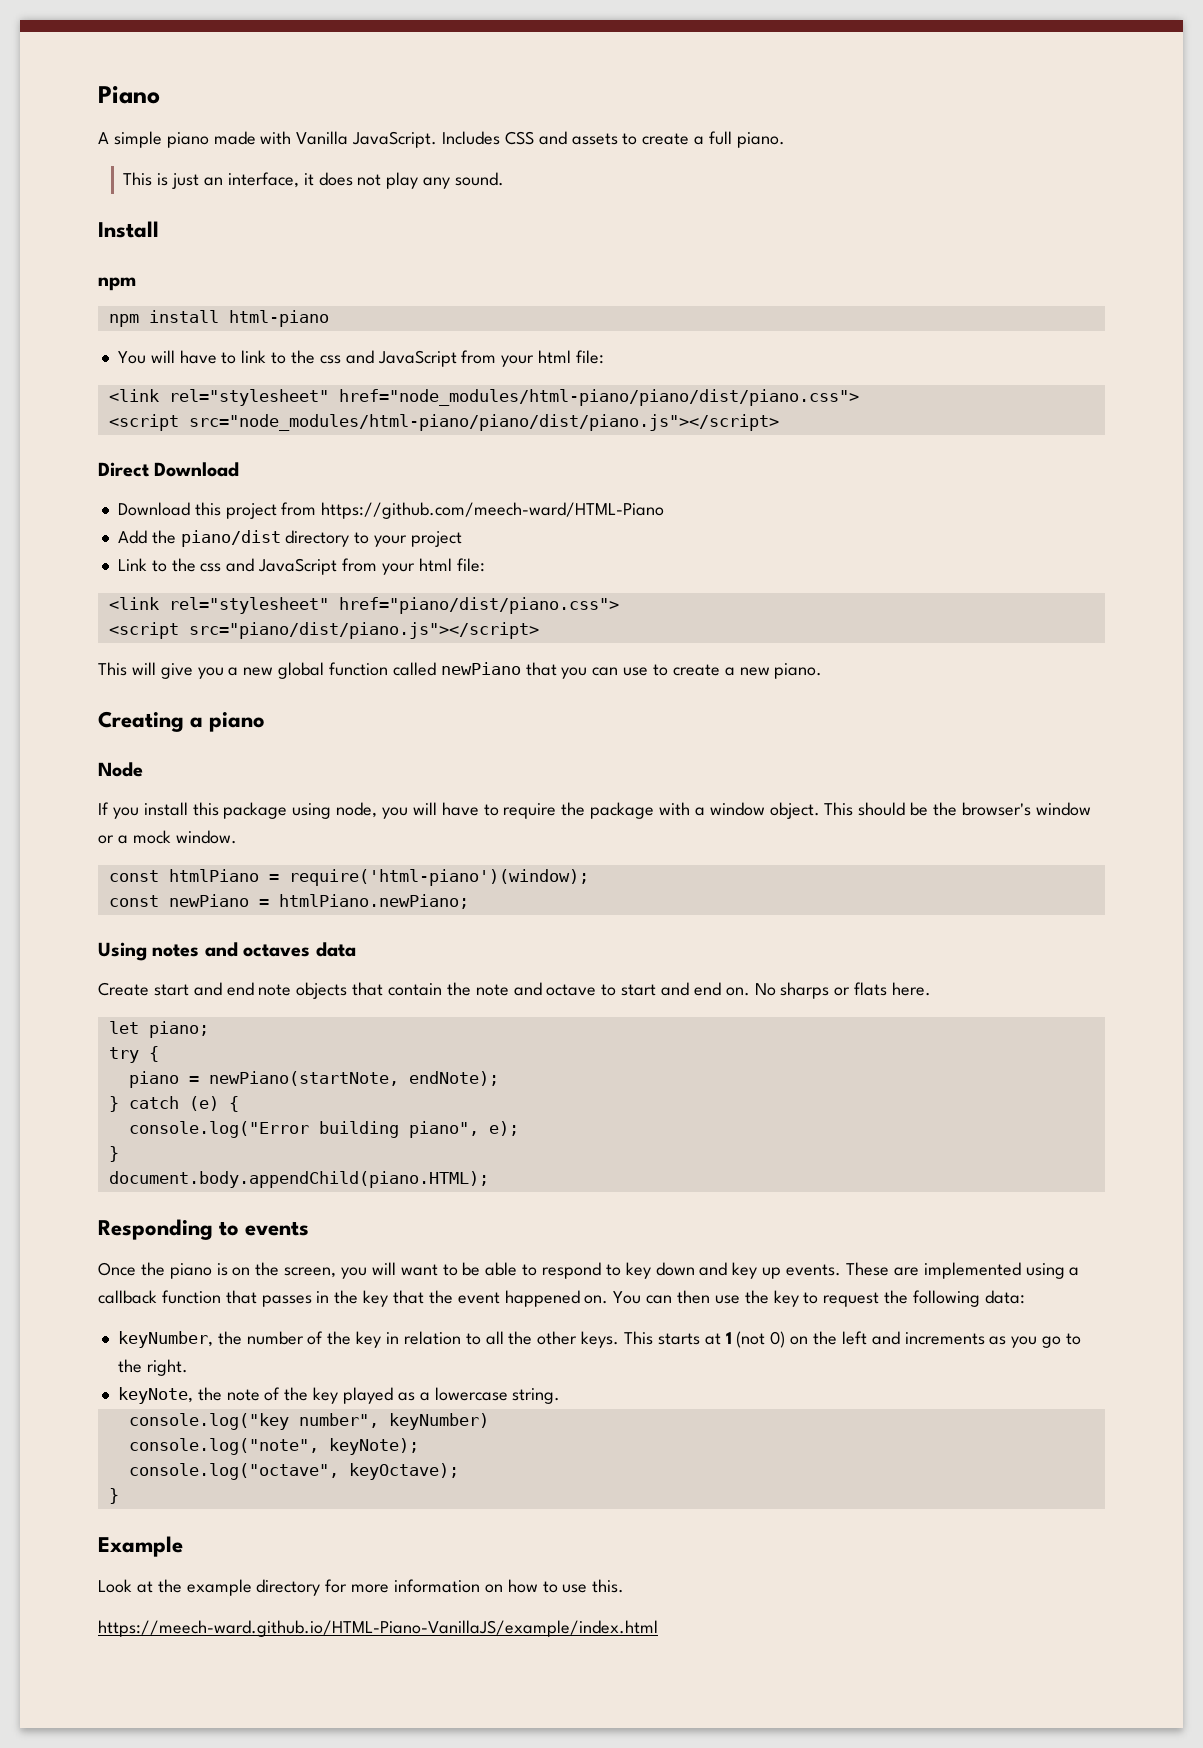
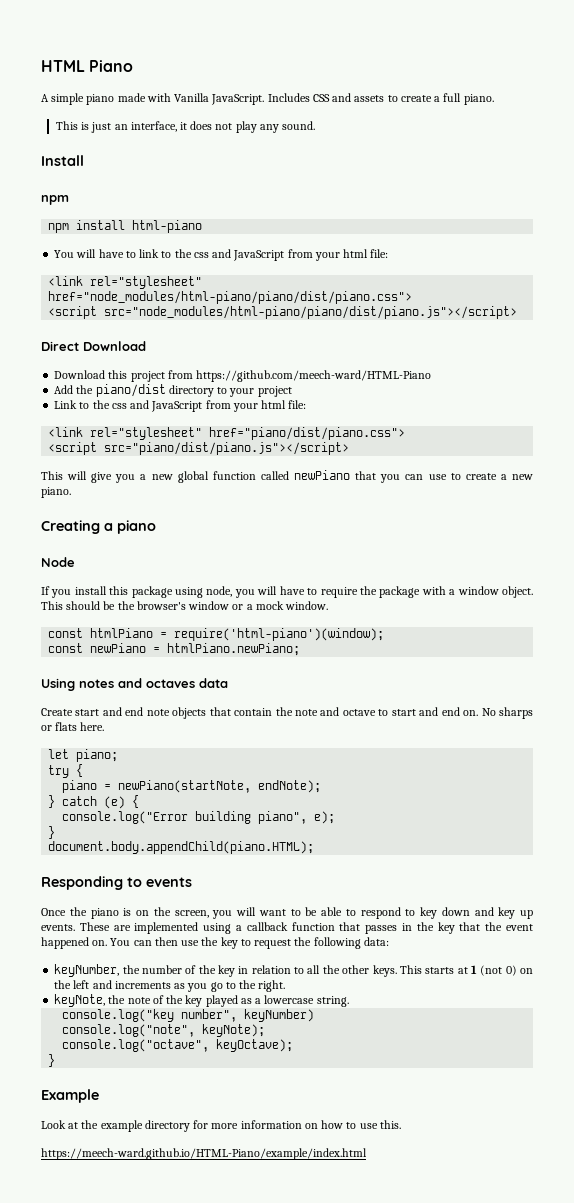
(98, 94) none -> [41,60,85,72] HTML
[98,1620,658,1637] https://meech-ward.github.io/HTML-Piano-VanillaJS/example/index.html -> [41,1148,367,1160] https://meech-ward.github.io/HTML-Piano/example/index.html

